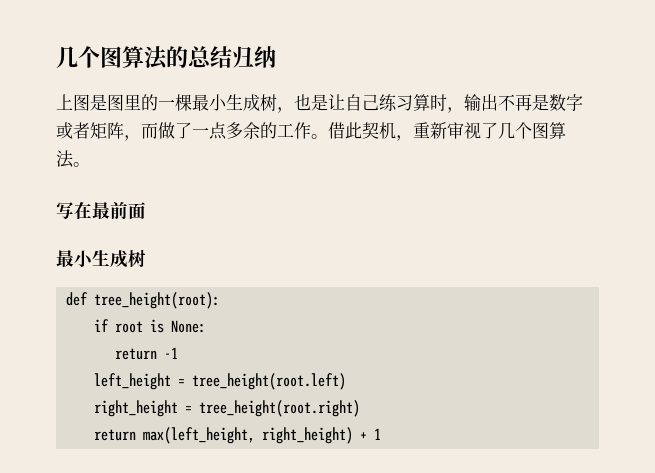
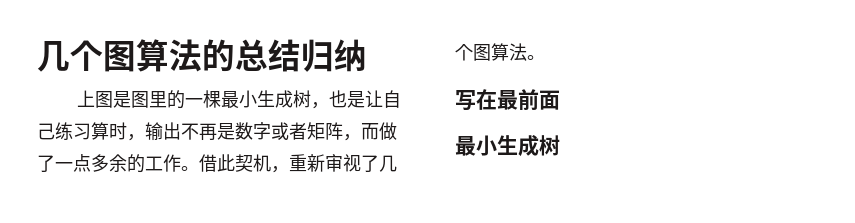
[66,292,221,309] [94,319,207,333] [115,347,179,360] [94,373,347,390] [94,400,361,417] [94,427,382,444] // def tree_height(root): // if root is None: // return -1 // left_height = tree_height(root.left) // right_height = tree_height(root.right) // return max(left_height, right_height) + 1 -> (560, 145) none

